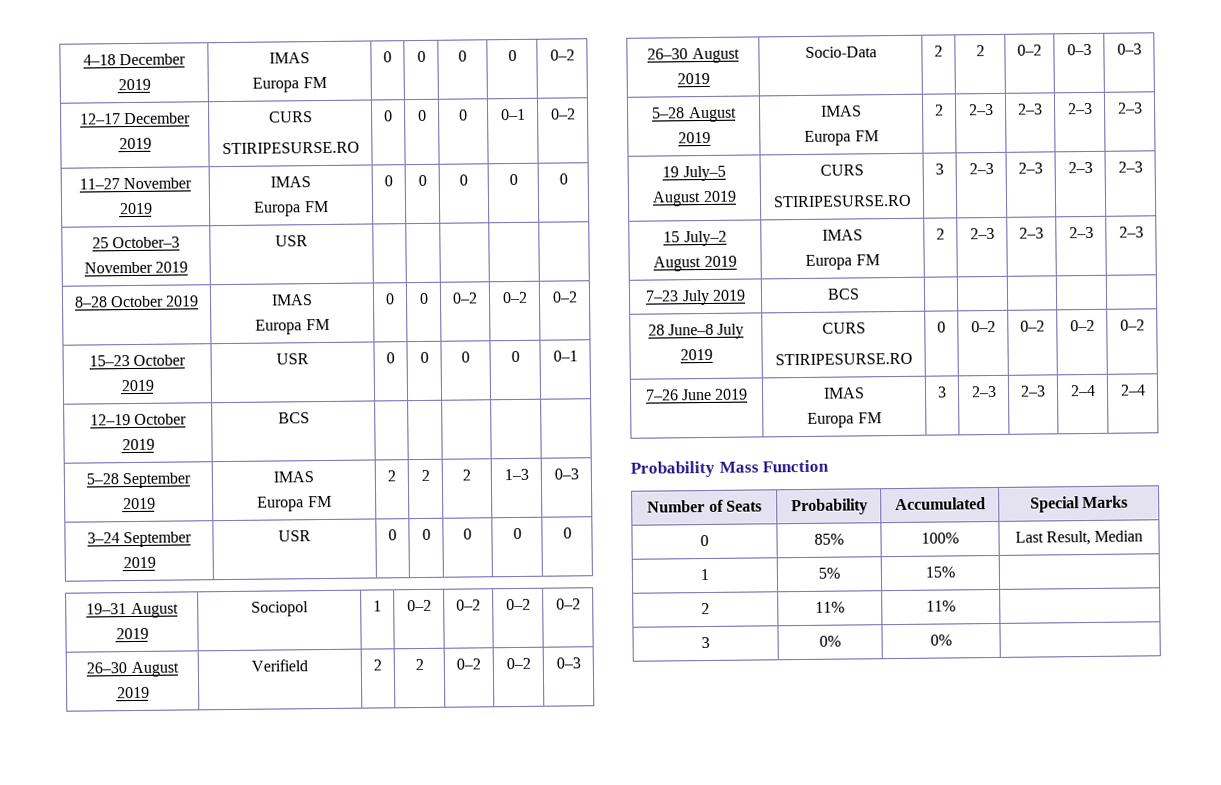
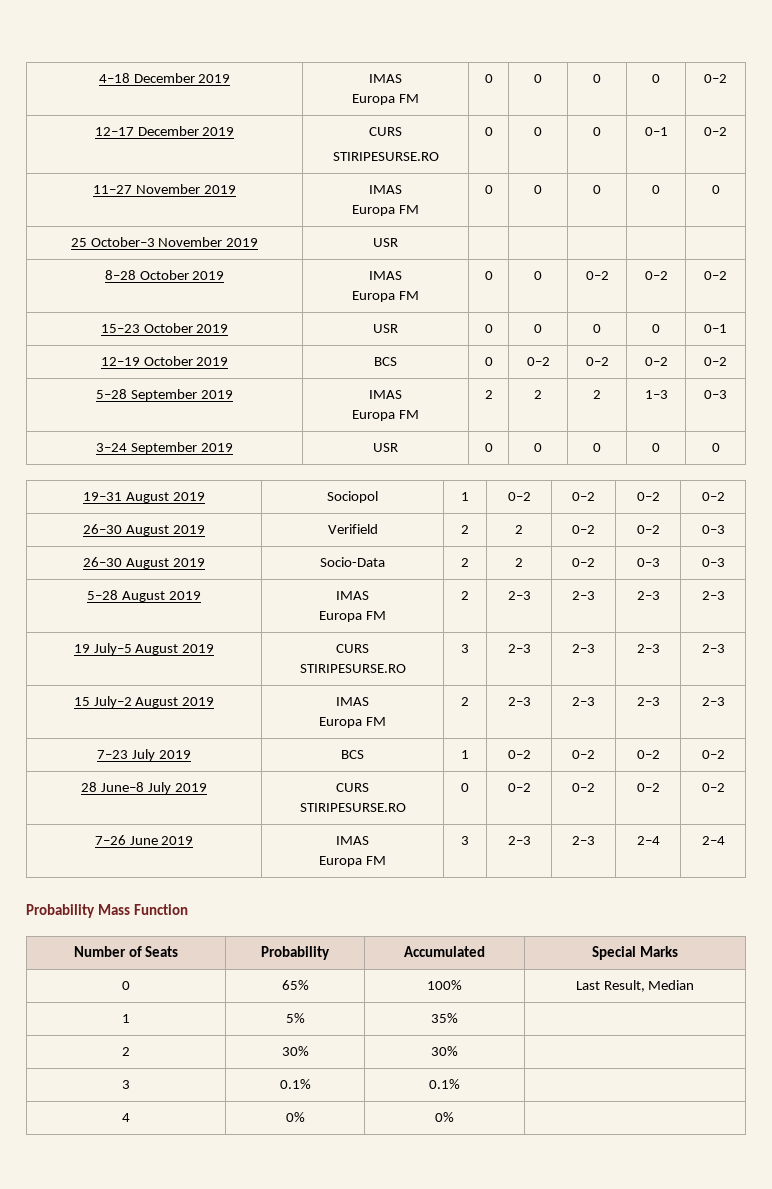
(310, 418) | | | | -> [484,357,493,366] [526,357,550,366] [585,357,609,366] [644,357,668,366] [704,357,727,366] 0 | 0–2 | 0–2 | 0–2 | 0–2
(860, 294) | | | | -> [461,750,469,759] [507,750,531,759] [572,750,595,759] [636,750,660,759] [701,750,725,759] 1 | 0–2 | 0–2 | 0–2 | 0–2
[814,533,844,545] 85% -> [281,980,309,990] 65%
[925,566,955,578] [701,602,710,615] [815,601,845,613] [926,600,956,612] [701,636,710,649] 15% | // 2 | 11% | 11% | // 3 -> [431,1013,458,1023] [122,1047,130,1056] [281,1046,309,1056] [431,1046,458,1056] [122,1080,130,1089] [279,1079,311,1089] [429,1079,460,1089] [122,1113,130,1122] 35% | // 2 | 30% | 30% | // 3 | 0.1% | 0.1% | // 4

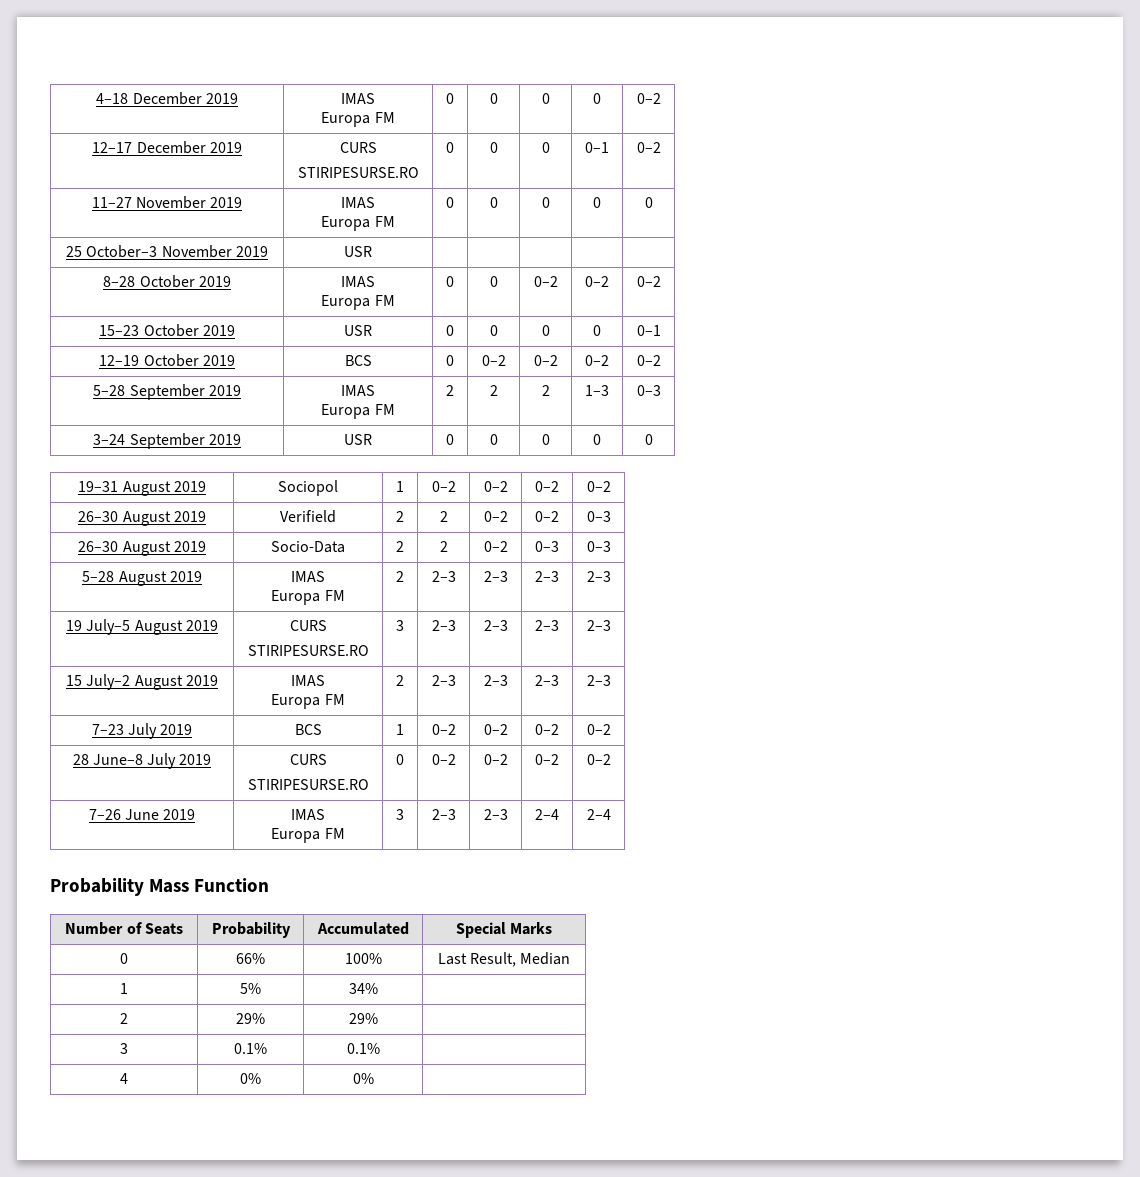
[281,980,309,990] 65% -> [236,953,265,964] 66%
[431,1013,458,1023] [122,1047,130,1056] [281,1046,309,1056] [431,1046,458,1056] 35% | // 2 | 30% | 30% -> [348,983,378,994] [120,1013,128,1024] [236,1013,265,1024] [348,1013,378,1024] 34% | // 2 | 29% | 29%

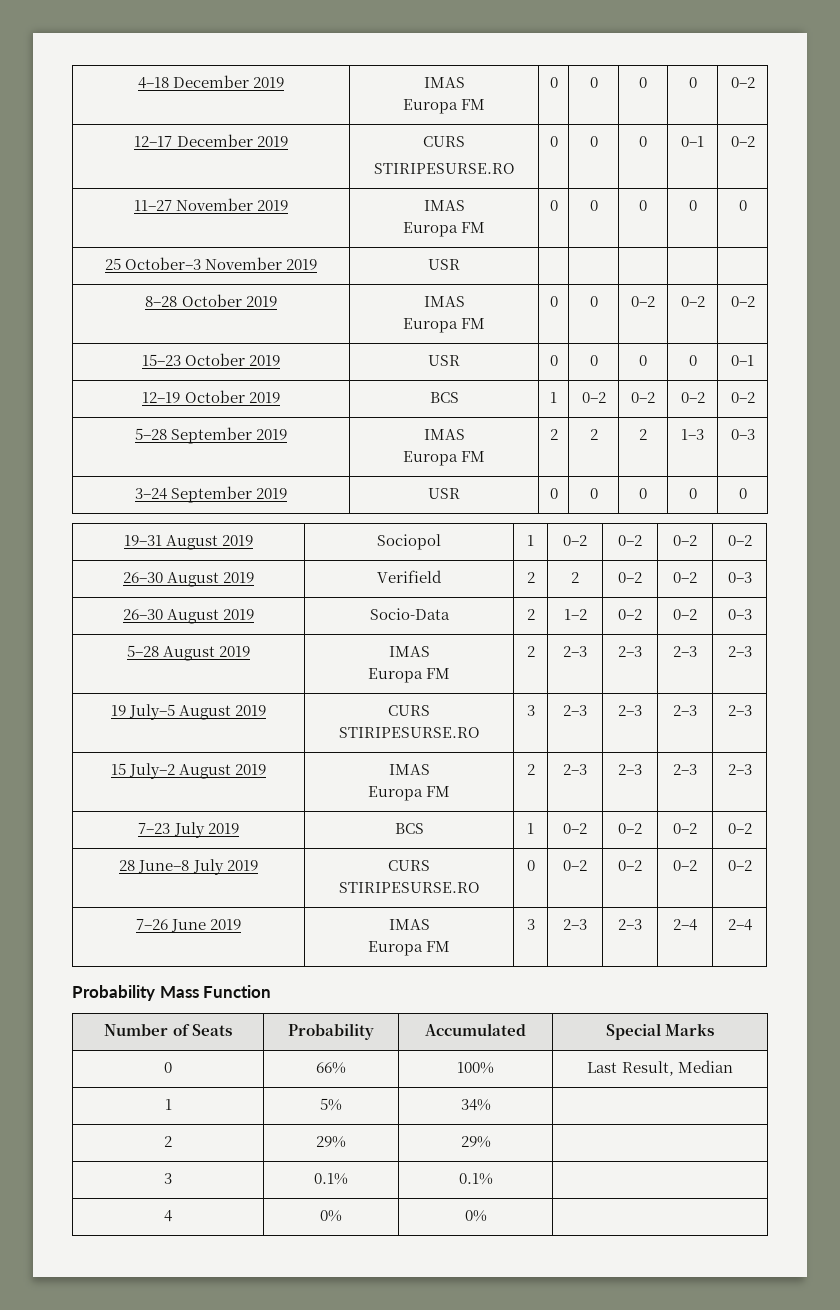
[446,355,454,366] 0 -> [550,392,557,403] 1
[439,541,448,552] [483,541,508,552] [535,541,559,552] 2 | 0–2 | 0–3 -> [563,609,587,620] [618,609,642,620] [673,609,697,620] 1–2 | 0–2 | 0–2

